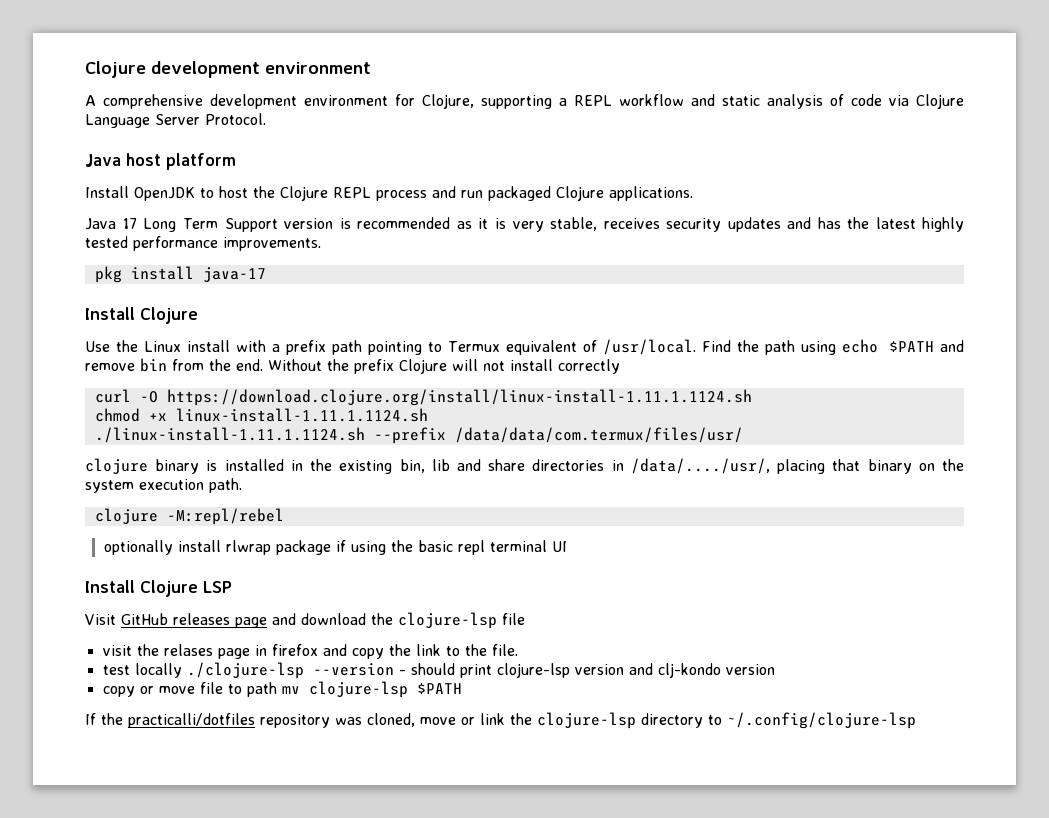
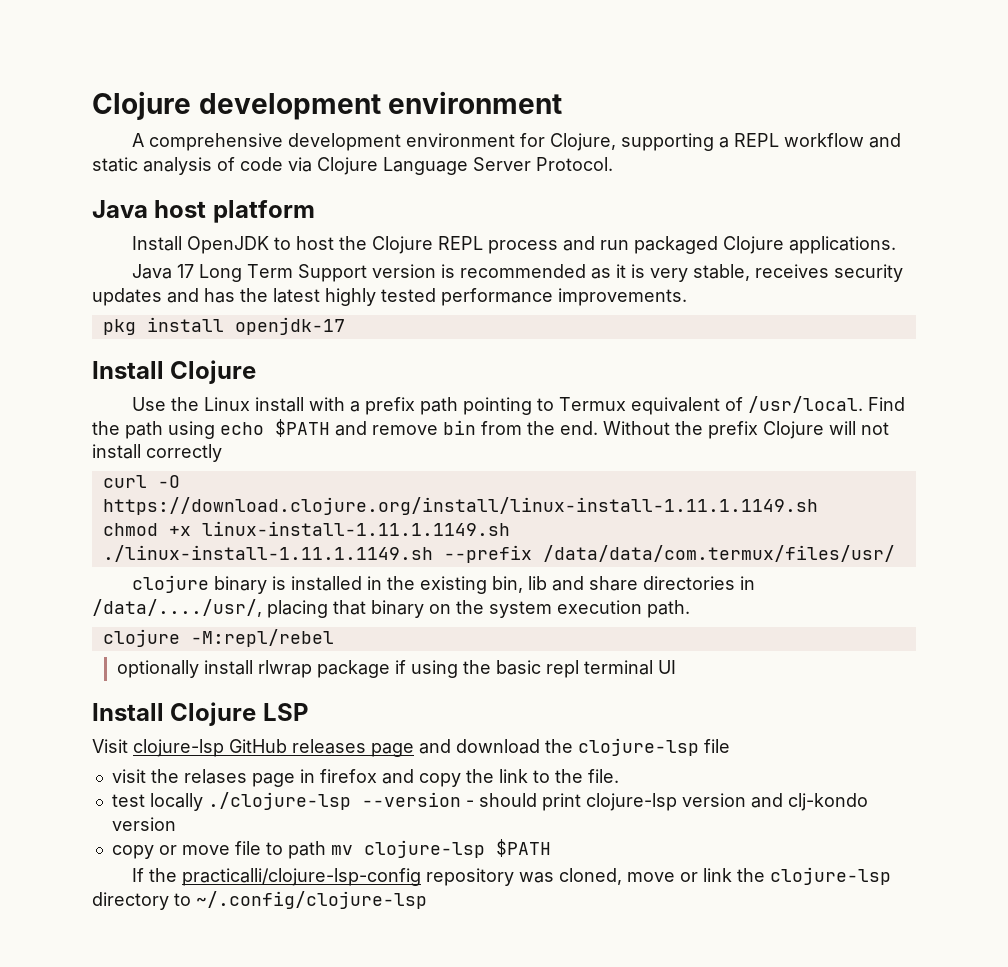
[202,267,266,282] java-17 -> [234,317,345,335] openjdk-17
[166,389,752,406] https://download.clojure.org/install/linux-install-1.11.1.1124.sh -> [102,497,818,515] https://download.clojure.org/install/linux-install-1.11.1.1149.sh
[175,408,428,422] [94,427,365,443] linux-install-1.11.1.1124.sh // ./linux-install-1.11.1.1124.sh -> [201,521,510,536] [102,545,433,562] linux-install-1.11.1.1149.sh // ./linux-install-1.11.1.1149.sh
(116, 619) none -> [133,739,224,757] clojure-lsp
[128,713,255,728] practicalli/dotfiles -> [181,868,421,886] practicalli/clojure-lsp-config

